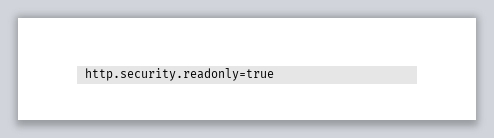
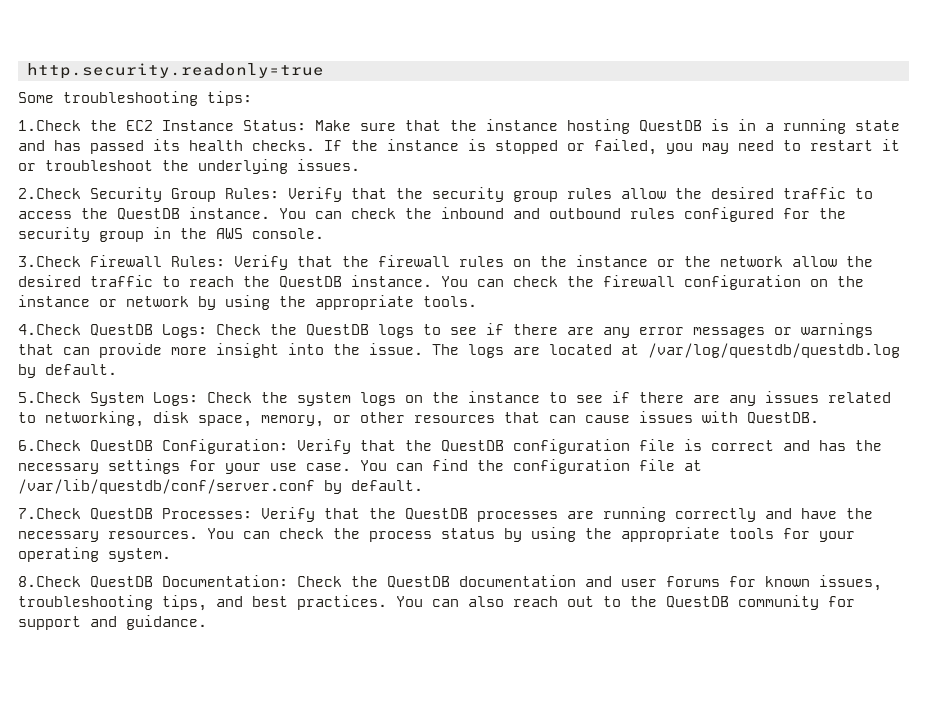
(274, 74) none -> [18,91,252,106] [18,119,900,134] [18,139,900,155] [18,159,360,174] [18,187,873,202] [18,207,846,222] [18,227,324,242] [18,255,873,270] [18,275,864,290] [18,295,477,310] [18,323,873,338] [18,343,900,358] [18,364,117,378] [18,391,891,406] [18,411,819,427] [18,439,882,454] [18,459,702,474] [18,479,423,494] [18,507,873,522] [18,527,855,542] [18,547,171,562] [18,575,882,591] [18,595,855,611] [18,615,207,630] // Some troubleshooting tips: // 1.Check the EC2 Instance Status: Make sure that the instance hosting QuestDB is in a running state and has passed its health checks. If the instance is stopped or failed, you may need to restart it or troubleshoot the underlying issues. // 2.Check Security Group Rules: Verify that the security group rules allow the desired traffic to access the QuestDB instance. You can check the inbound and outbound rules configured for the security group in the AWS console. // 3.Check Firewall Rules: Verify that the firewall rules on the instance or the network allow the desired traffic to reach the QuestDB instance. You can check the firewall configuration on the instance or network by using the appropriate tools. // 4.Check QuestDB Logs: Check the QuestDB logs to see if there are any error messages or warnings that can provide more insight into the issue. The logs are located at /var/log/questdb/questdb.log by default. // 5.Check System Logs: Check the system logs on the instance to see if there are any issues related to networking, disk space, memory, or other resources that can cause issues with QuestDB. // 6.Check QuestDB Configuration: Verify that the QuestDB configuration file is correct and has the necessary settings for your use case. You can find the configuration file at /var/lib/questdb/conf/server.conf by default. // 7.Check QuestDB Processes: Verify that the QuestDB processes are running correctly and have the necessary resources. You can check the process status by using the appropriate tools for your operating system. // 8.Check QuestDB Documentation: Check the QuestDB documentation and user forums for known issues, troubleshooting tips, and best practices. You can also reach out to the QuestDB community for support and guidance.

